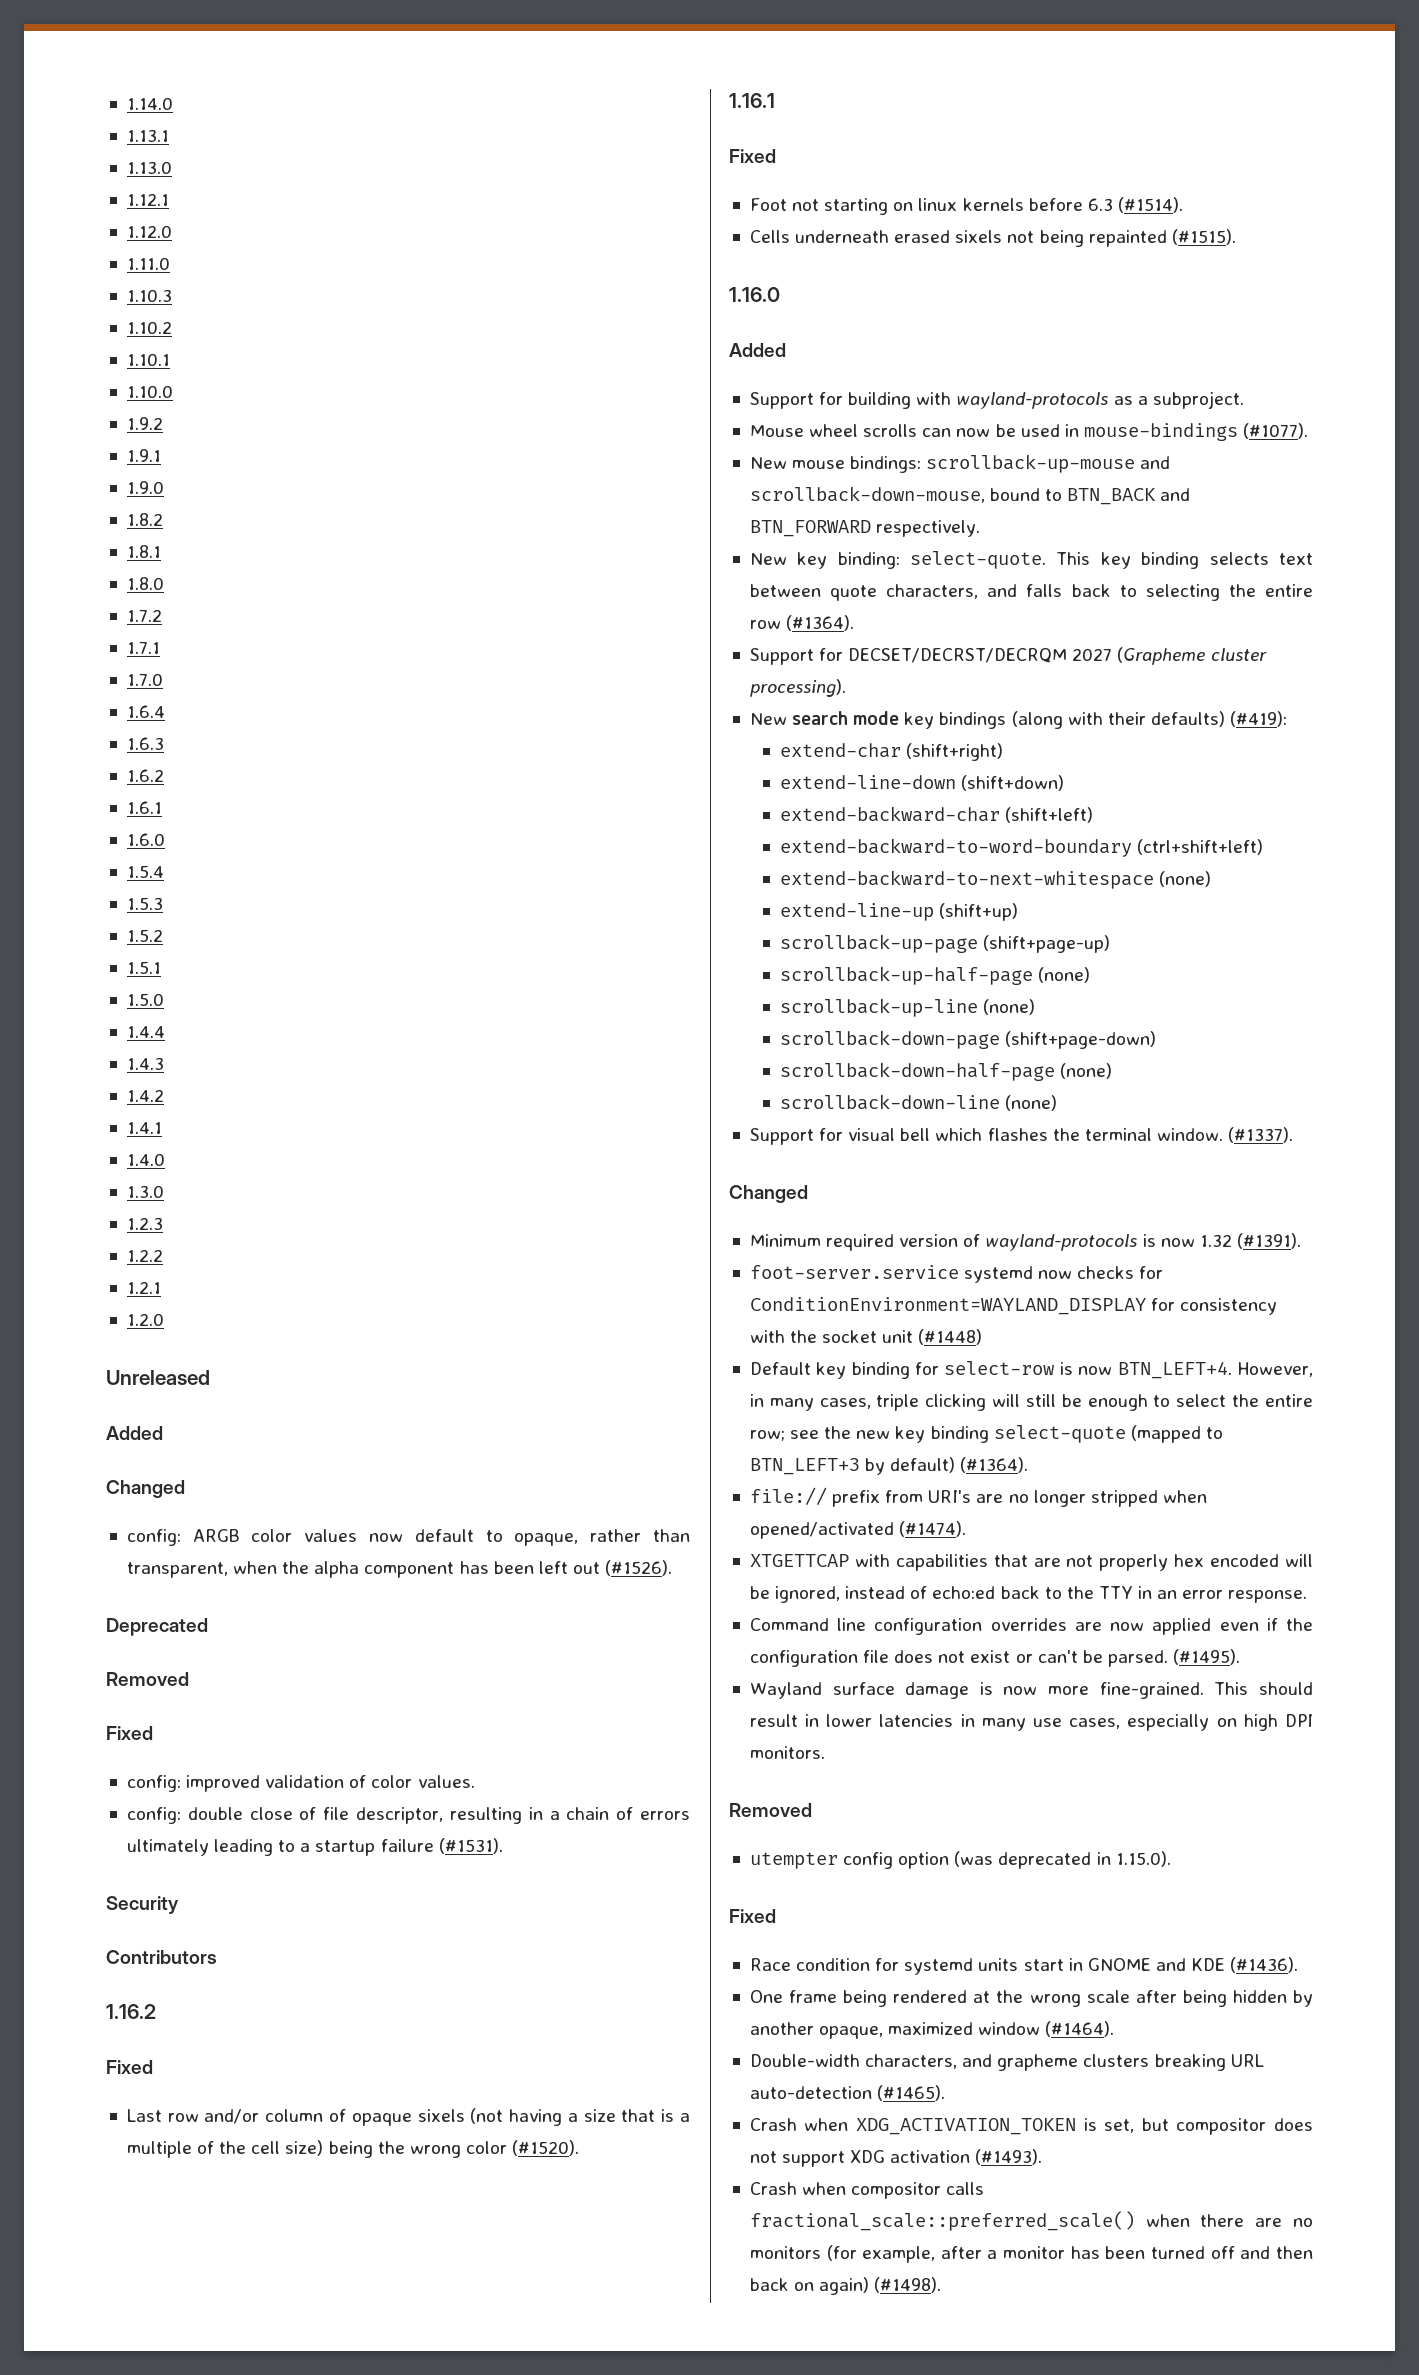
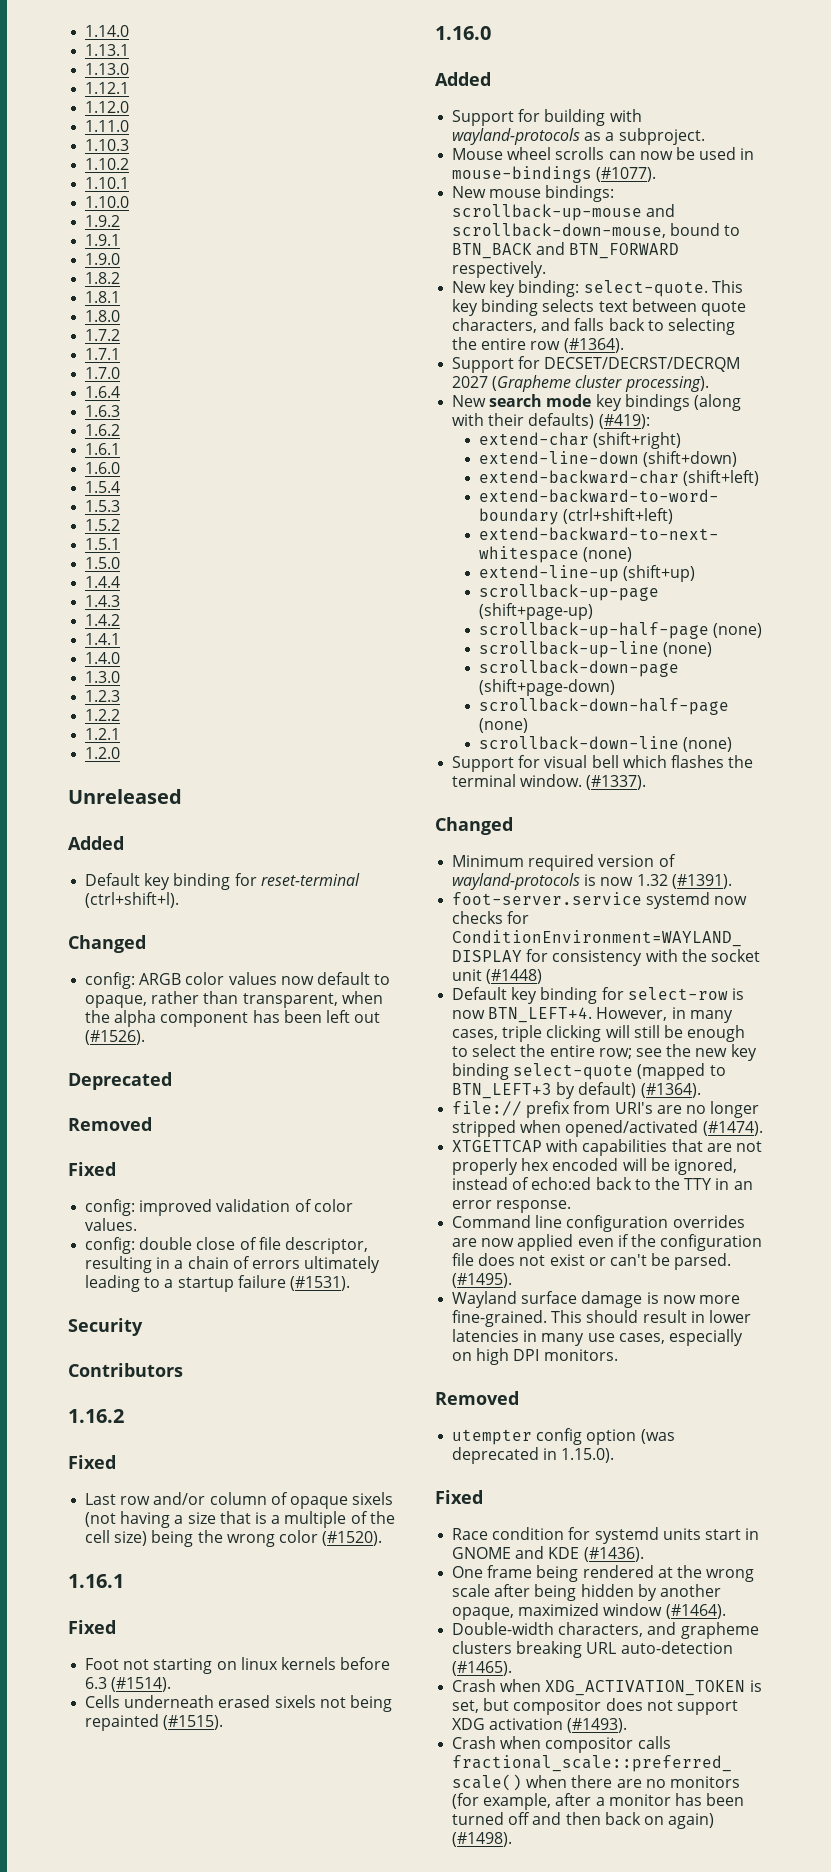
(163, 1433) none -> [85,873,360,890] [85,892,180,908] // Default key binding for reset-terminal (ctrl+shift+l).

